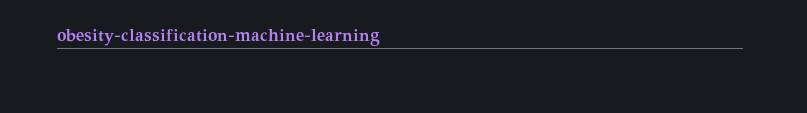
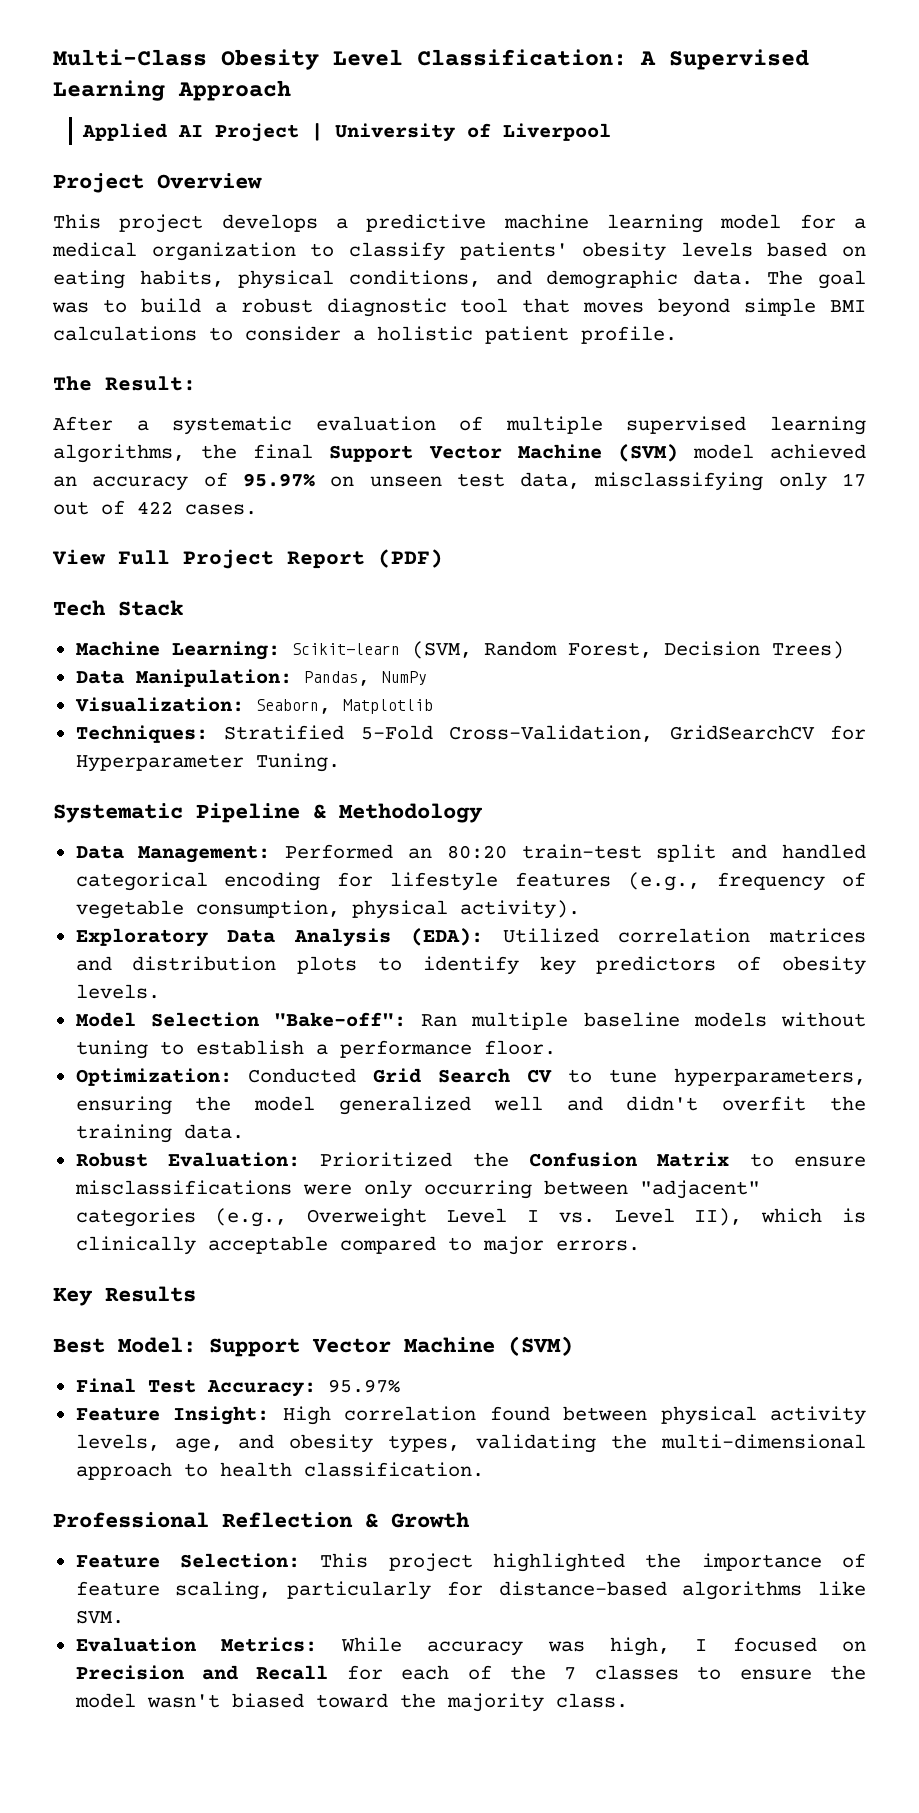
[57,29,380,46] obesity-classification-machine-learning -> [53,49,809,70] [53,80,291,101] [82,123,612,142] [53,173,262,193] [53,214,866,233] [52,242,866,261] [53,270,866,289] [52,298,866,317] [53,326,677,344] [53,376,196,391] [53,416,866,435] [53,444,866,463] [53,472,866,491] [53,500,257,515] [52,549,443,569] [53,600,183,616] [75,641,844,660] [75,669,427,687] [74,697,433,714] [75,725,866,743] [75,753,340,772] [53,803,483,823] [75,844,866,863] [75,872,866,891] [75,900,580,919] [75,928,866,947] [75,956,866,975] [75,984,160,999] [75,1012,867,1030] [75,1040,556,1059] [75,1068,866,1087] [75,1096,866,1115] [75,1124,244,1143] [75,1152,867,1167] [74,1180,760,1199] [75,1208,866,1227] [75,1236,640,1255] [53,1286,196,1306] [53,1336,573,1357] [75,1378,400,1397] [75,1406,866,1425] [75,1434,867,1453] [75,1462,484,1480] [53,1512,470,1528] [75,1553,867,1572] [75,1581,866,1600] [75,1610,124,1624] [75,1637,866,1656] [75,1665,866,1680] [74,1693,628,1712] Multi-Class Obesity Level Classification: A Supervised Learning Approach // Applied AI Project | University of Liverpool // Project Overview // This project develops a predictive machine learning model for a medical organization to classify patients' obesity levels based on eating habits, physical conditions, and demographic data. The goal was to build a robust diagnostic tool that moves beyond simple BMI calculations to consider a holistic patient profile. // The Result: // After a systematic evaluation of multiple supervised learning algorithms, the final Support Vector Machine (SVM) model achieved an accuracy of 95.97% on unseen test data, misclassifying only 17 out of 422 cases. // View Full Project Report (PDF) // Tech Stack // Machine Learning: Scikit-learn (SVM, Random Forest, Decision Trees) // Data Manipulation: Pandas, NumPy // Visualization: Seaborn, Matplotlib // Techniques: Stratified 5-Fold Cross-Validation, GridSearchCV for Hyperparameter Tuning. // Systematic Pipeline & Methodology // Data Management: Performed an 80:20 train-test split and handled categorical encoding for lifestyle features (e.g., frequency of vegetable consumption, physical activity). // Exploratory Data Analysis (EDA): Utilized correlation matrices and distribution plots to identify key predictors of obesity levels. // Model Selection "Bake-off": Ran multiple baseline models without tuning to establish a performance floor. // Optimization: Conducted Grid Search CV to tune hyperparameters, ensuring the model generalized well and didn't overfit the training data. // Robust Evaluation: Prioritized the Confusion Matrix to ensure misclassifications were only occurring between "adjacent" categories (e.g., Overweight Level I vs. Level II), which is clinically acceptable compared to major errors. // Key Results // Best Model: Support Vector Machine (SVM) // Final Test Accuracy: 95.97% // Feature Insight: High correlation found between physical activity levels, age, and obesity types, validating the multi-dimensional approach to health classification. // Professional Reflection & Growth // Feature Selection: This project highlighted the importance of feature scaling, particularly for distance-based algorithms like SVM. // Evaluation Metrics: While accuracy was high, I focused on Precision and Recall for each of the 7 classes to ensure the model wasn't biased toward the majority class.

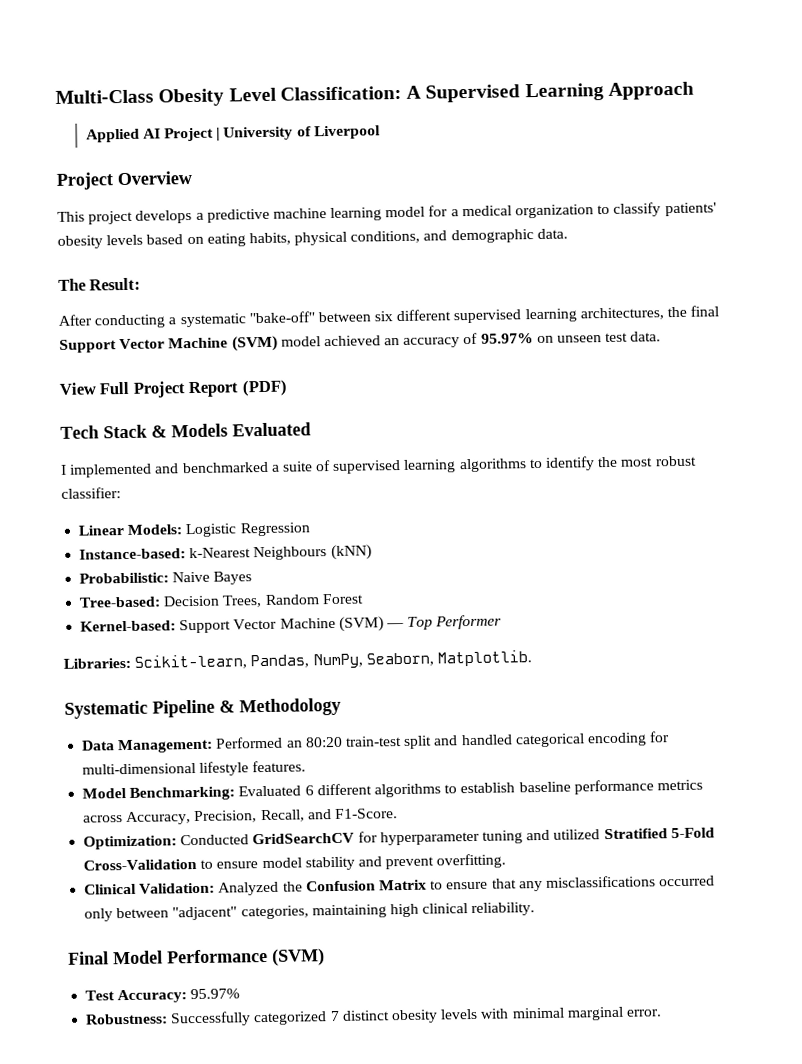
[767,270,866,289] [52,298,866,317] [53,326,677,344] The goal was to build a robust diagnostic tool that moves beyond simple BMI calculations to consider a holistic patient profile. -> (568, 234) none
(113, 423) none -> [94,314,167,329] conducting
[315,416,866,435] [53,444,185,463] evaluation of multiple supervised learning algorithms, -> [248,307,664,324] "bake-off" between six different supervised learning architectures,
[520,472,866,491] [53,500,257,515] data, misclassifying only 17 out of 422 cases. -> [630,331,662,342] data.
[75,641,844,660] [75,669,427,687] [74,697,433,714] [75,725,866,743] [75,753,340,772] // Machine Learning: Scikit-learn (SVM, Random Forest, Decision Trees) // Data Manipulation: Pandas, NumPy // Visualization: Seaborn, Matplotlib // Techniques: Stratified 5-Fold Cross-Validation, GridSearchCV for Hyperparameter Tuning. -> [151,422,311,438] [60,455,697,478] [61,487,121,499] [78,522,311,538] [79,544,372,561] [79,571,253,585] [79,593,364,608] [80,614,503,634] [63,650,532,670] & Models Evaluated // I implemented and benchmarked a suite of supervised learning algorithms to identify the most robust classifier: // Linear Models: Logistic Regression // Instance-based: k-Nearest Neighbours (kNN) // Probabilistic: Naive Bayes // Tree-based: Decision Trees, Random Forest // Kernel-based: Support Vector Machine (SVM) — Top Performer // Libraries: Scikit-learn, Pandas, NumPy, Seaborn, Matplotlib.
[390,872,866,891] [75,900,580,919] [75,928,866,947] [75,956,866,975] [75,984,160,999] [75,1012,867,1030] [75,1040,556,1059] [75,1068,866,1087] [75,1096,866,1115] [75,1124,244,1143] [75,1152,453,1167] lifestyle features (e.g., frequency of vegetable consumption, physical activity). // Exploratory Data Analysis (EDA): Utilized correlation matrices and distribution plots to identify key predictors of obesity levels. // Model Selection "Bake-off": Ran multiple baseline models without tuning to establish a performance floor. // Optimization: Conducted Grid Search CV to tune hyperparameters, ensuring the model generalized well and didn't overfit the training data. // Robust Evaluation: Prioritized -> [82,760,307,776] [82,779,703,801] [83,808,398,826] [83,827,715,850] [83,853,507,871] [84,881,280,896] multi-dimensional lifestyle features. // Model Benchmarking: Evaluated 6 different algorithms to establish baseline performance metrics across Accuracy, Precision, Recall, and F1-Score. // Optimization: Conducted GridSearchCV for hyperparameter tuning and utilized Stratified 5-Fold Cross-Validation to ensure model stability and prevent overfitting. // Clinical Validation: Analyzed
[74,1180,760,1199] [75,1208,866,1227] [75,1236,640,1255] [53,1286,196,1306] [53,1337,495,1357] misclassifications were only occurring between "adjacent" categories (e.g., Overweight Level I vs. Level II), which is clinically acceptable compared to major errors. // Key Results // Best Model: Support Vector Machine -> [491,875,716,892] [84,902,536,922] [68,948,268,965] that any misclassifications occurred only between "adjacent" categories, maintaining high clinical reliability. // Final Model Performance
[75,1378,136,1393] Final -> (325, 957) none
[75,1406,866,1425] [75,1434,867,1453] [75,1462,484,1480] [53,1512,470,1528] [75,1553,867,1572] [75,1581,866,1600] [75,1610,124,1624] [75,1637,866,1656] [75,1665,866,1680] [74,1693,628,1712] Feature Insight: High correlation found between physical activity levels, age, and obesity types, validating the multi-dimensional approach to health classification. // Professional Reflection & Growth // Feature Selection: This project highlighted the importance of feature scaling, particularly for distance-based algorithms like SVM. // Evaluation Metrics: While accuracy was high, I focused on Precision and Recall for each of the 7 classes to ensure the model wasn't biased toward the majority class. -> [85,1006,662,1027] Robustness: Successfully categorized 7 distinct obesity levels with minimal marginal error.

